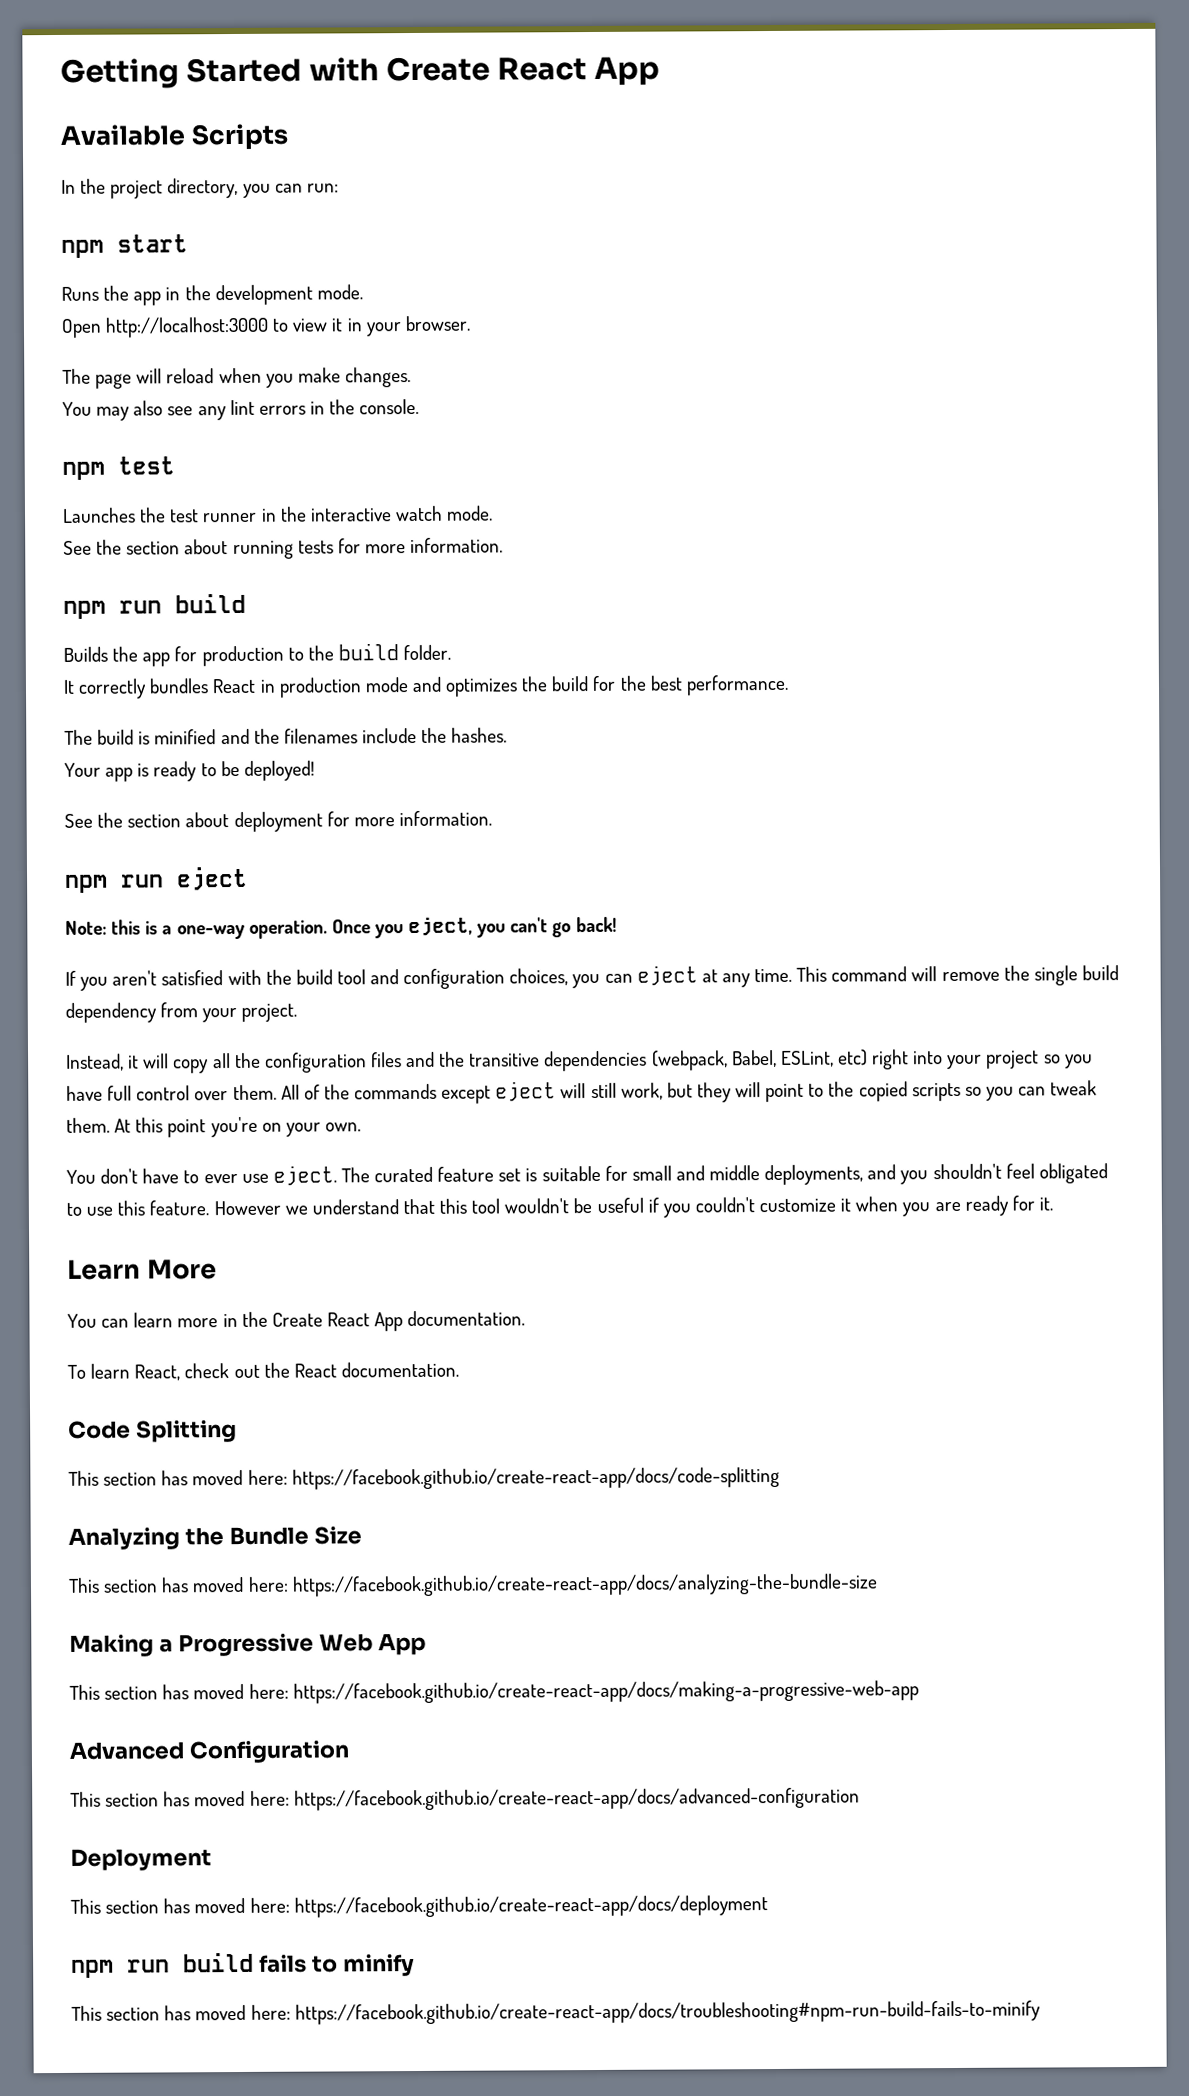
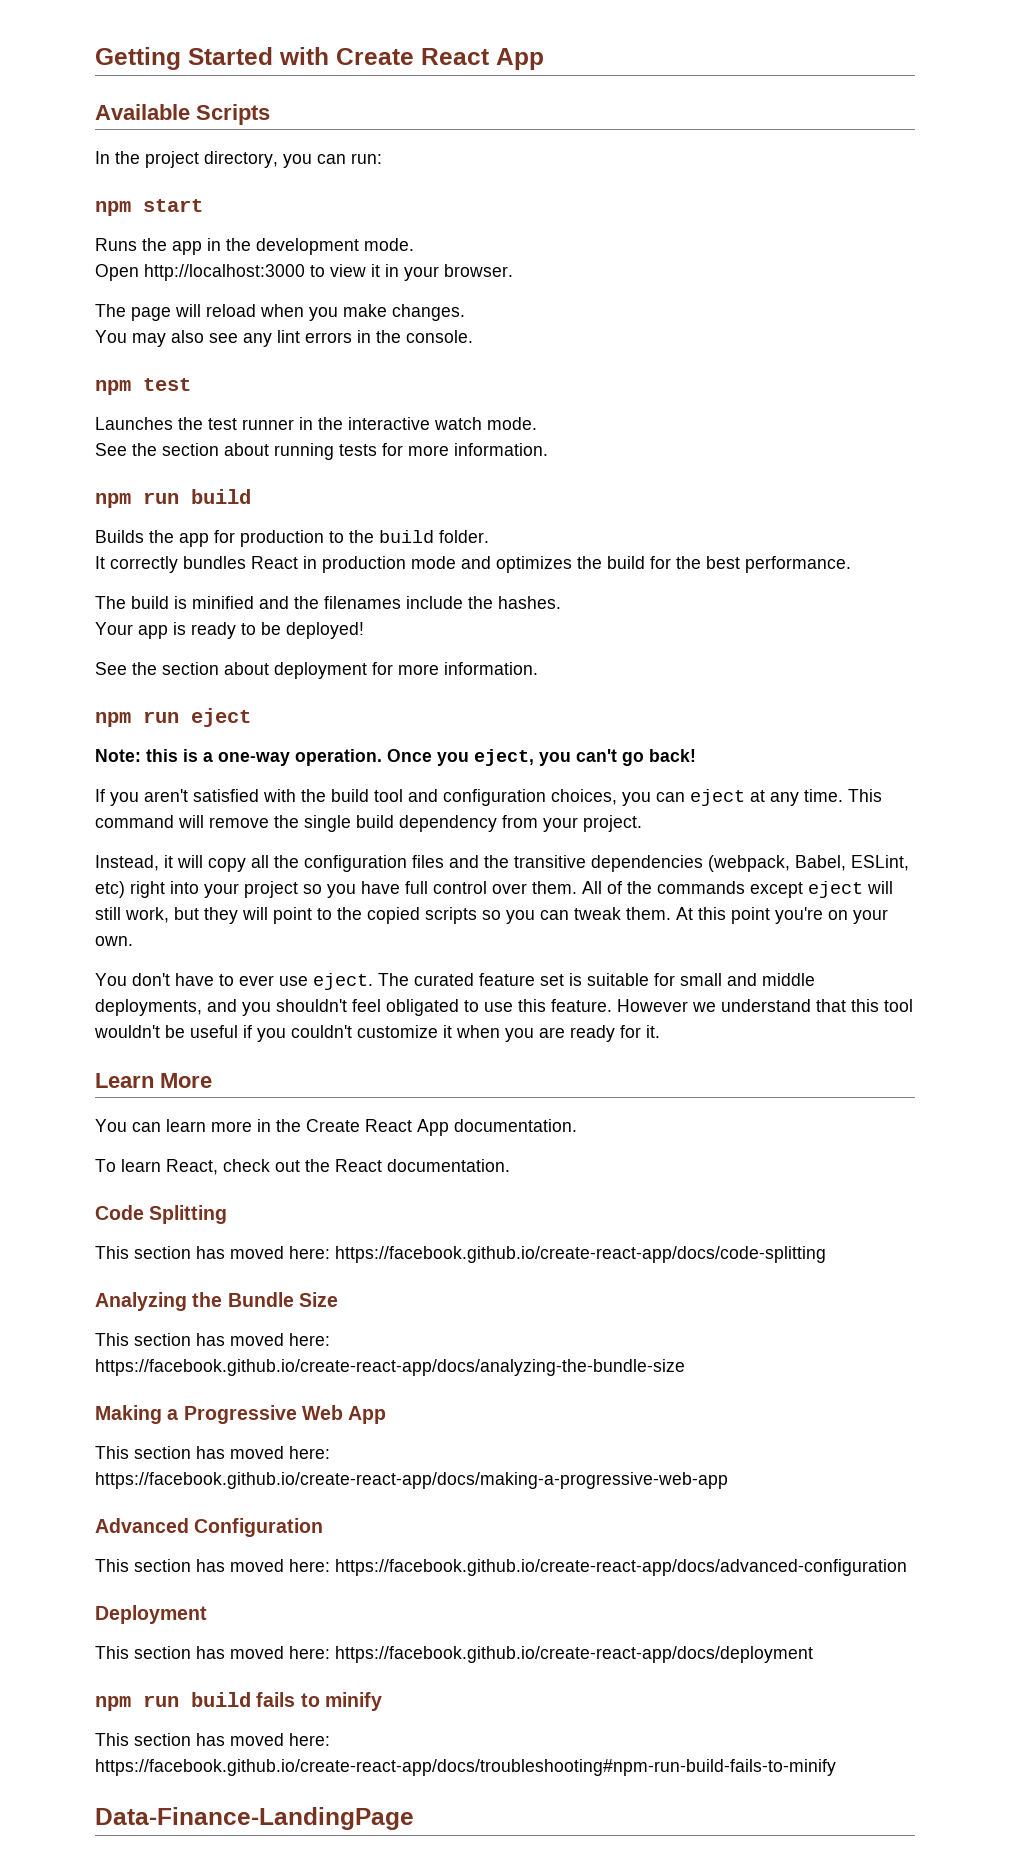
(1041, 2012) none -> [95,1807,414,1830] // Data-Finance-LandingPage

